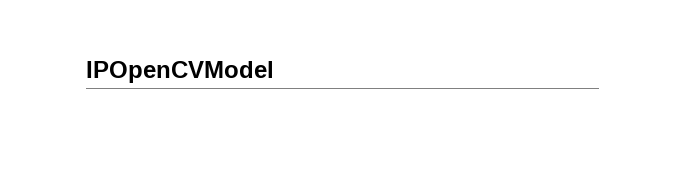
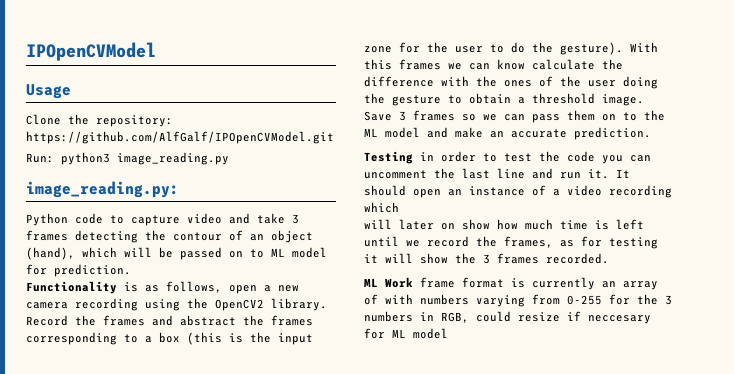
(274, 72) none -> [26,84,71,99] [26,114,173,127] [26,131,334,144] [26,152,229,165] [26,181,179,198] [26,213,299,226] [26,230,313,243] [26,247,327,260] [26,264,131,277] [26,281,299,294] [26,298,327,311] [26,315,313,326] [26,332,313,345] [364,42,658,55] [364,59,623,70] [364,76,658,89] [364,93,644,106] [364,110,665,123] [364,127,651,140] [364,151,651,164] [364,168,630,179] [364,185,672,198] [364,202,399,213] [364,219,644,230] [364,236,658,249] [364,253,609,264] [364,277,658,290] [364,294,672,307] [364,311,651,324] [364,328,448,339] // Usage // Clone the repository: https://github.com/AlfGalf/IPOpenCVModel.git // Run: python3 image_reading.py // image_reading.py: // Python code to capture video and take 3 frames detecting the contour of an object (hand), which will be passed on to ML model for prediction. // Functionality is as follows, open a new camera recording using the OpenCV2 library. Record the frames and abstract the frames corresponding to a box (this is the input zone for the user to do the gesture). With this frames we can know calculate the difference with the ones of the user doing the gesture to obtain a threshold image. Save 3 frames so we can pass them on to the ML model and make an accurate prediction. // Testing in order to test the code you can uncomment the last line and run it. It should open an instance of a video recording which // will later on show how much time is left until we record the frames, as for testing it will show the 3 frames recorded. // ML Work frame format is currently an array of with numbers varying from 0-255 for the 3 numbers in RGB, could resize if neccesary for ML model

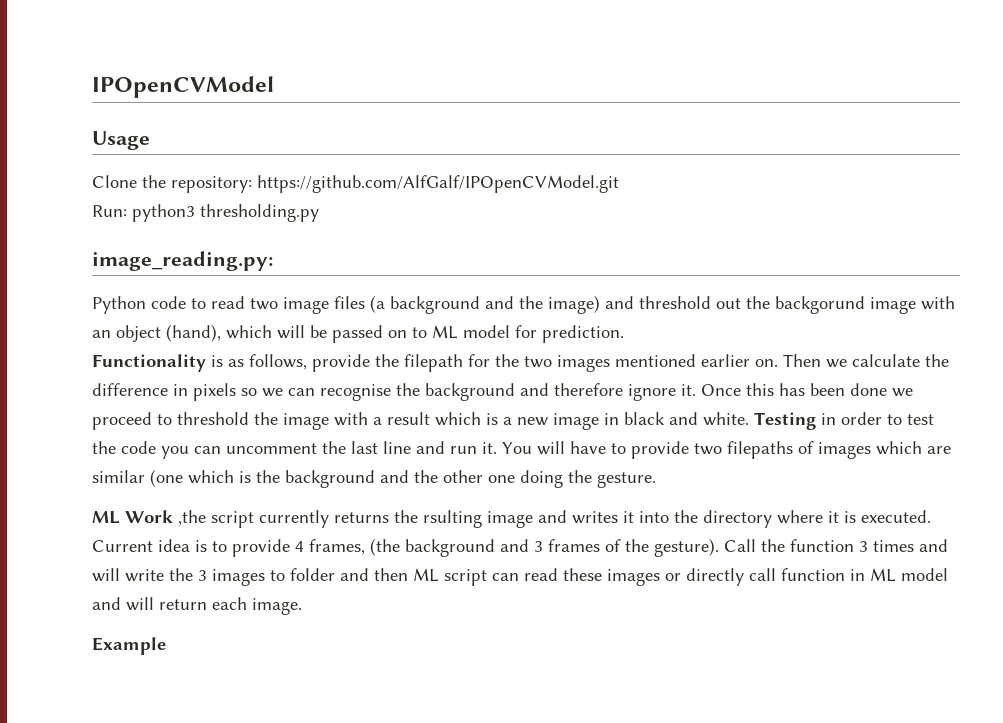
[117,152,229,165] image_reading.py -> [200,204,319,222] thresholding.py
[131,213,299,226] [26,230,243,243] capture video and take 3 frames detecting the contour of -> [211,295,955,314] read two image files (a background and the image) and threshold out the backgorund image with
[229,285,299,294] [26,298,327,311] [26,315,313,326] [26,332,313,345] [364,42,658,55] [364,59,623,70] [364,76,658,89] [364,93,644,106] [364,110,665,123] [364,127,651,140] open a new camera recording using the OpenCV2 library. Record the frames and abstract the frames corresponding to a box (this is the input zone for the user to do the gesture). With this frames we can know calculate the difference with the ones of the user doing the gesture to obtain a threshold image. Save 3 frames so we can pass them on to the ML model and make an accurate prediction. // -> [312,354,949,372] [92,383,913,401] [92,412,749,430] provide the filepath for the two images mentioned earlier on. Then we calculate the difference in pixels so we can recognise the background and therefore ignore it. Once this has been done we proceed to threshold the image with a result which is a new image in black and white.
[616,169,630,178] [364,185,672,198] [364,202,399,213] [364,219,644,230] [364,236,658,249] [364,253,609,264] [364,277,658,290] [364,294,672,307] [364,311,651,324] [364,328,448,339] It should open an instance of a video recording which // will later on show how much time is left until we record the frames, as for testing it will show the 3 frames recorded. // ML Work frame format is currently an array of with numbers varying from 0-255 for the 3 numbers in RGB, could resize if neccesary for ML model -> [502,441,951,459] [92,469,656,488] [92,510,931,528] [92,538,948,557] [92,568,948,586] [92,597,302,615] [92,637,166,655] You will have to provide two filepaths of images which are similar (one which is the background and the other one doing the gesture. // ML Work ,the script currently returns the rsulting image and writes it into the directory where it is executed. Current idea is to provide 4 frames, (the background and 3 frames of the gesture). Call the function 3 times and will write the 3 images to folder and then ML script can read these images or directly call function in ML model and will return each image. // Example

